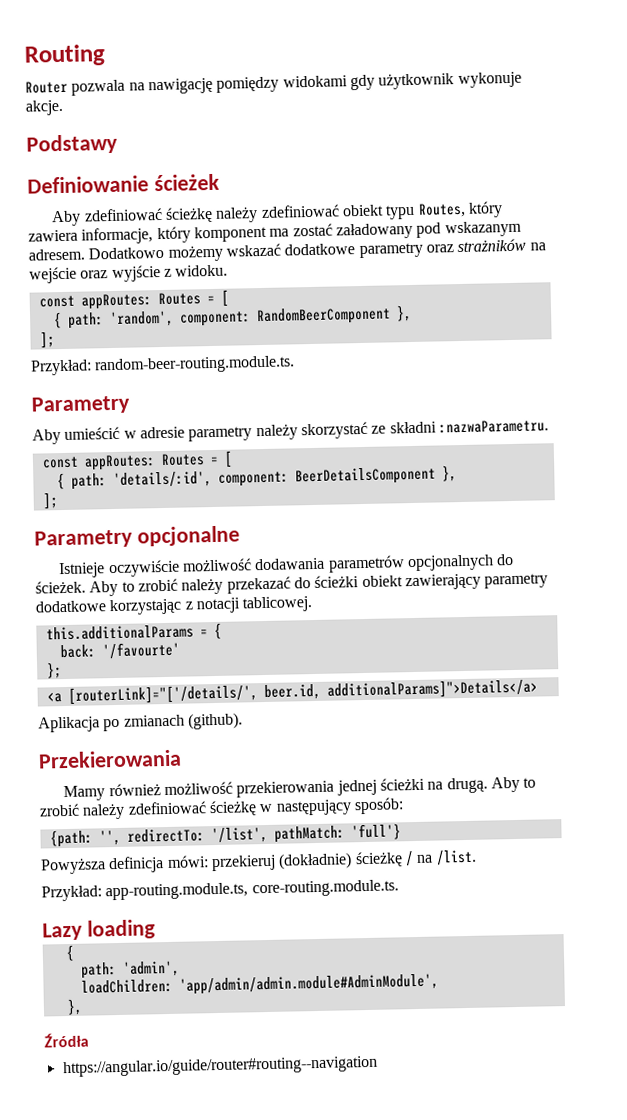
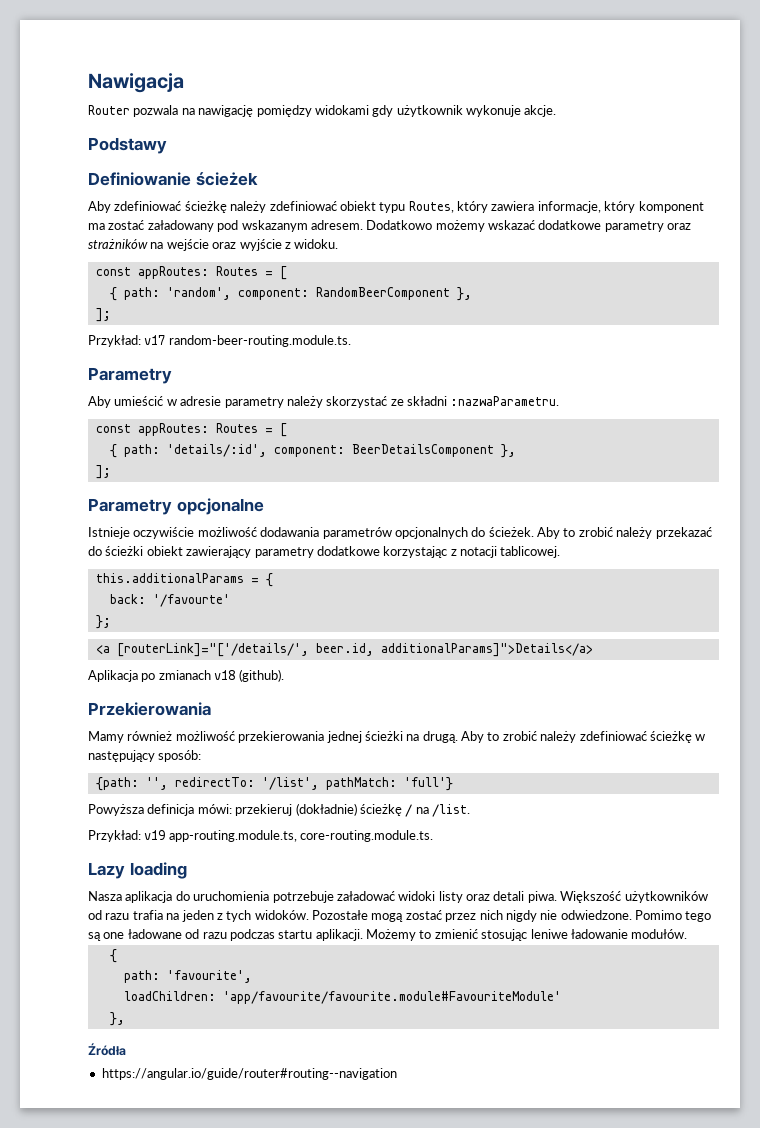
[24,44,106,67] Routing -> [88,73,184,93] Nawigacja
(92, 367) none -> [144,335,166,345] v17
(185, 720) none -> [214,670,236,680] v18
(102, 893) none -> [144,830,166,840] v19
(156, 929) none -> [88,891,708,903] [88,910,712,922] [88,929,688,941] // Nasza aplikacja do uruchomienia potrzebuje załadować widoki listy oraz detali piwa. Większość użytkowników od razu trafia na jeden z tych widoków. Pozostałe mogą zostać przez nich nigdy nie odwiedzone. Pomimo tego są one ładowane od razu podczas startu aplikacji. Możemy to zmienić stosując leniwe ładowanie modułów.
[122,960,180,977] 'admin', -> [166,970,252,983] 'favourite',
[178,973,439,995] 'app/admin/admin.module#AdminModule', -> [222,991,561,1004] 'app/favourite/favourite.module#FavouriteModule'

